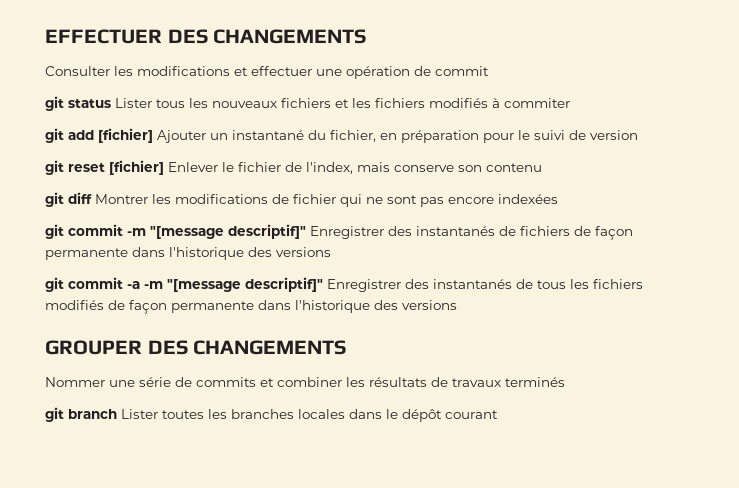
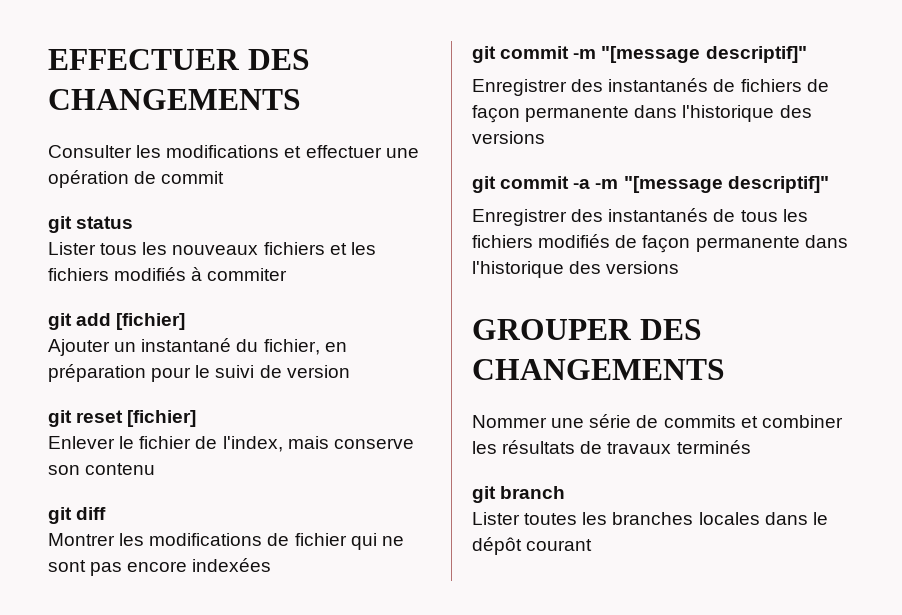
(111, 103) none -> (134, 222) //
(153, 135) none -> (186, 321) //
(164, 167) none -> (197, 418) //
(92, 198) none -> (107, 513) //
(306, 231) none -> (807, 54) //
(323, 284) none -> (829, 184) //
(117, 414) none -> (566, 492) //

